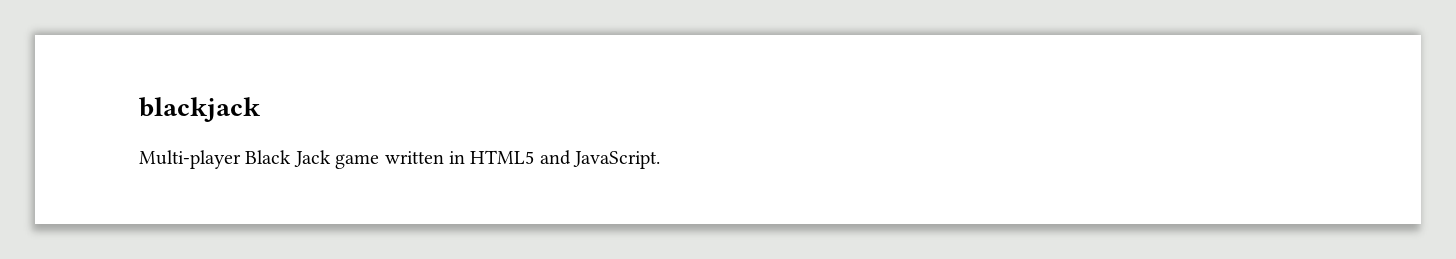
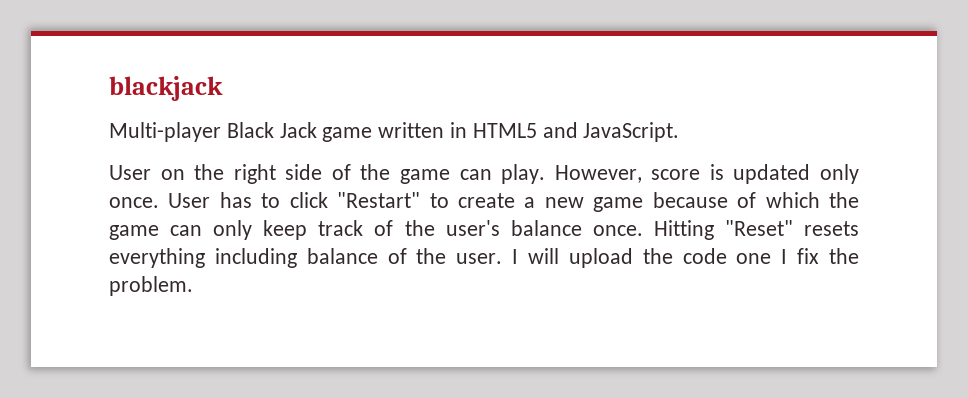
(661, 160) none -> [109,164,859,184] [109,192,860,212] [109,220,860,240] [109,248,859,268] [109,276,193,296] // User on the right side of the game can play. However, score is updated only once. User has to click "Restart" to create a new game because of which the game can only keep track of the user's balance once. Hitting "Reset" resets everything including balance of the user. I will upload the code one I fix the problem.

